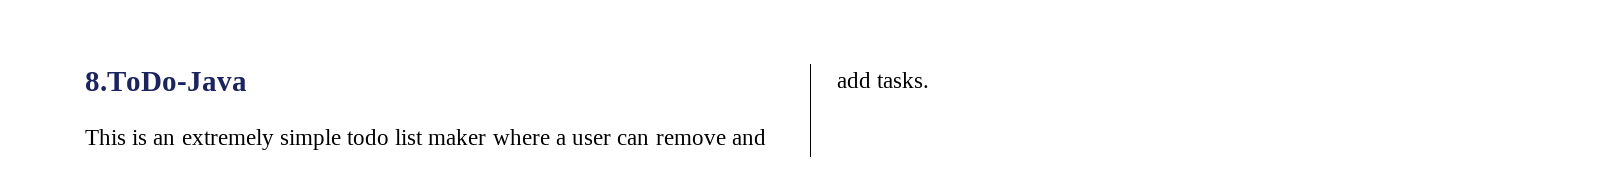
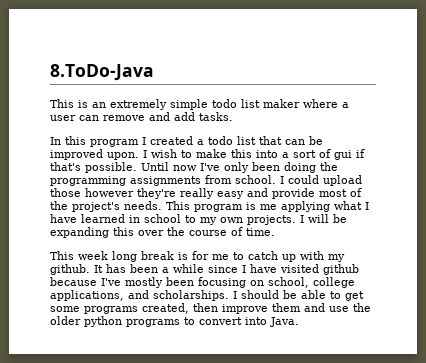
(930, 80) none -> [50,136,323,147] [50,149,365,160] [50,162,338,173] [50,175,362,186] [50,188,362,199] [50,201,369,212] [50,214,347,225] [50,227,275,238] [50,251,345,262] [50,264,359,275] [50,277,355,288] [50,290,364,301] [50,303,371,314] [50,316,299,327] // In this program I created a todo list that can be improved upon. I wish to make this into a sort of gui if that's possible. Until now I've only been doing the programming assignments from school. I could upload those however they're really easy and provide most of the project's needs. This program is me applying what I have learned in school to my own projects. I will be expanding this over the course of time. // This week long break is for me to catch up with my github. It has been a while since I have visited github because I've mostly been focusing on school, college applications, and scholarships. I should be able to get some programs created, then improve them and use the older python programs to convert into Java.

